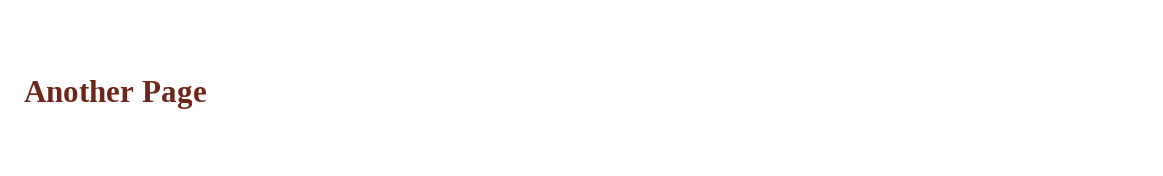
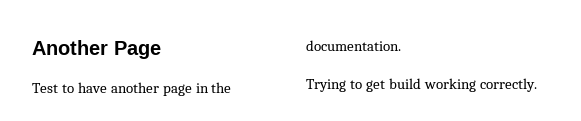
(208, 95) none -> [32,82,232,96] [306,40,401,51] [306,78,537,92] // Test to have another page in the documentation. // Trying to get build working correctly.

